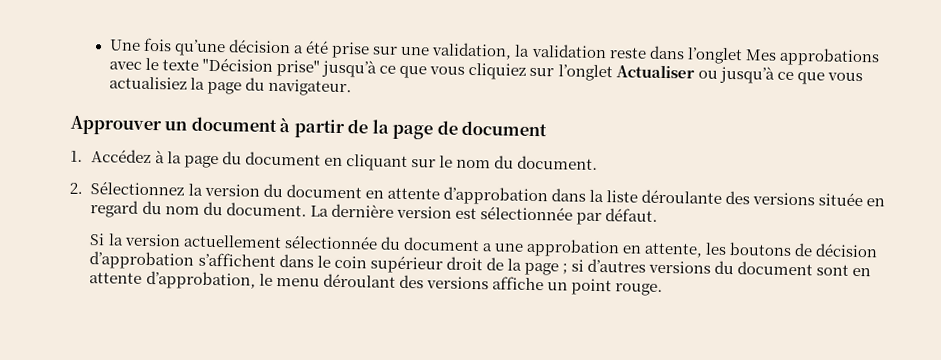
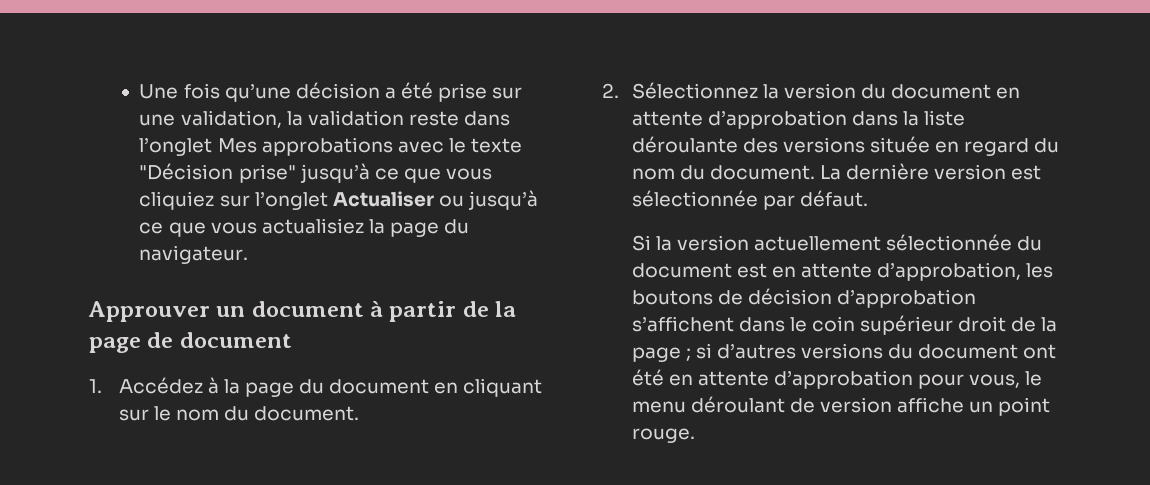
[481,238,704,258] a une approbation en attente, -> [736,262,1022,281] est en attente d’approbation,
[816,264,872,277] [89,270,256,290] sont en attente d’approbation, -> [1023,344,1057,359] [631,369,1021,389] ont été en attente d’approbation pour vous,
[398,274,489,290] des versions -> [789,397,892,413] de version

